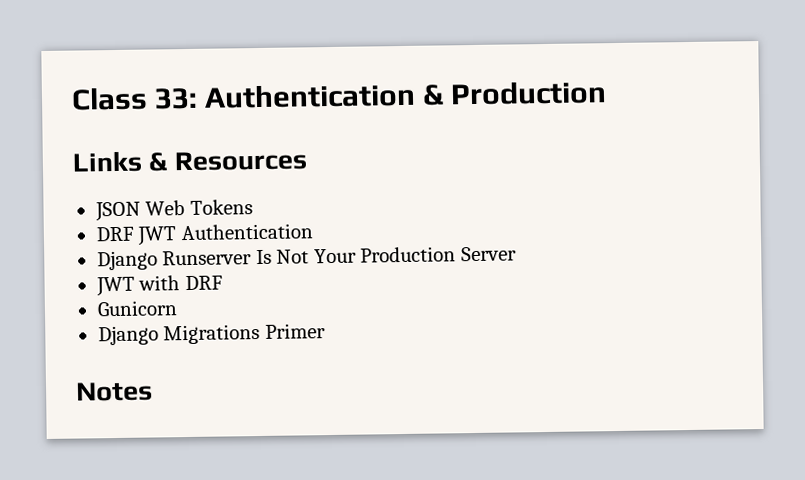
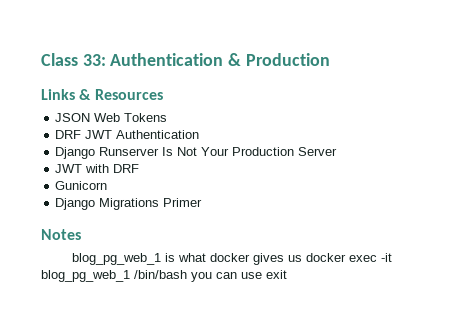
(153, 391) none -> [71,253,392,265] [41,270,287,282] // blog_pg_web_1 is what docker gives us docker exec -it blog_pg_web_1 /bin/bash you can use exit

